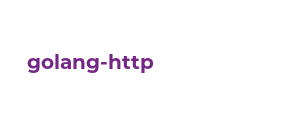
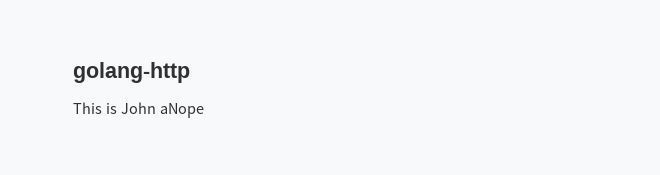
(154, 63) none -> [73,102,204,118] // This is John aNope

